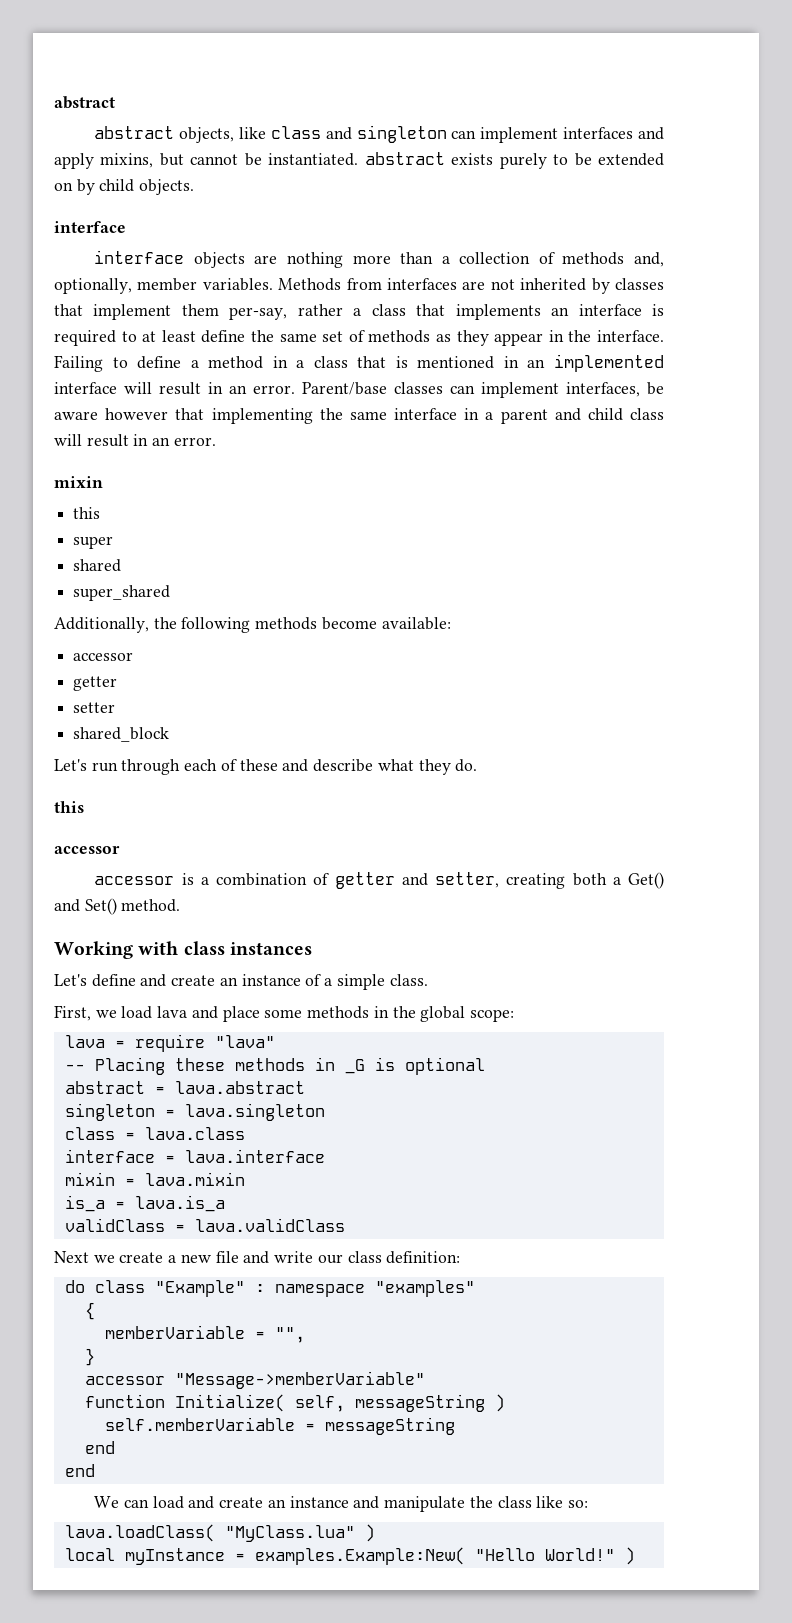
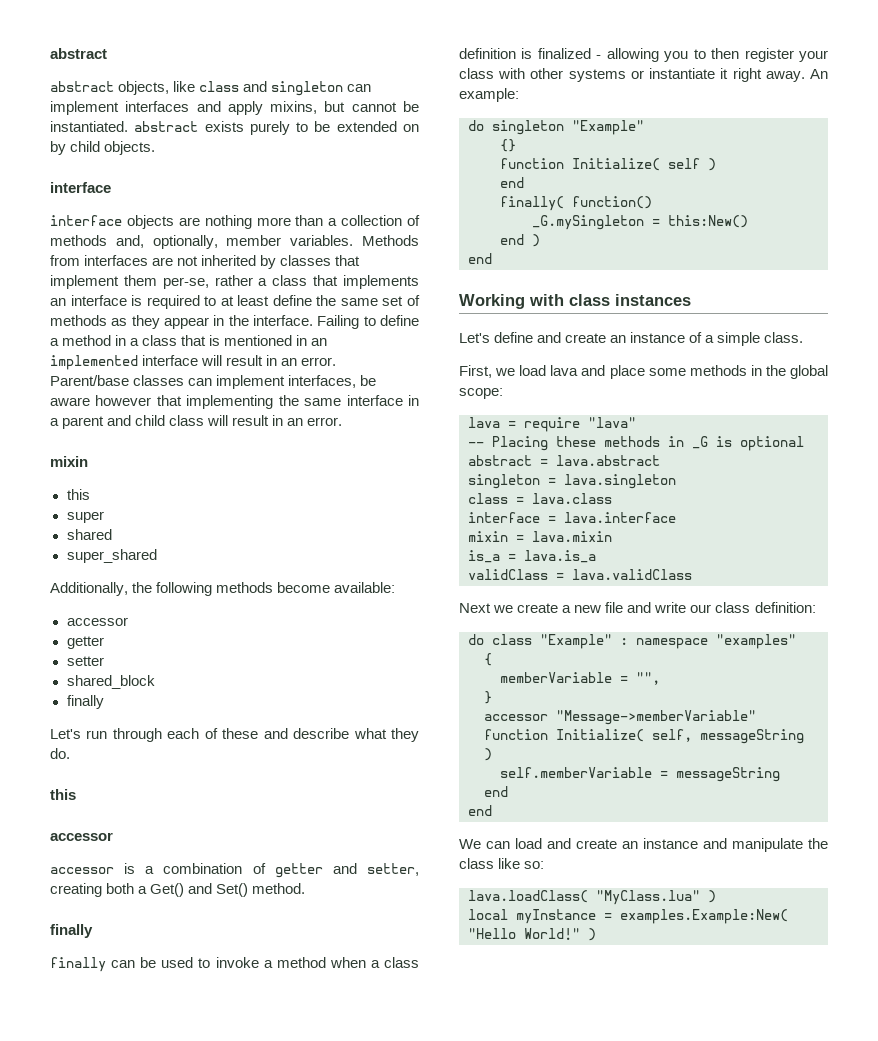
[229,307,288,320] per-say, -> [162,277,209,289] per-se,
(170, 734) none -> [66,695,104,709] // finally
(181, 905) none -> [50,924,93,938] [50,957,419,972] [459,48,829,62] [459,68,828,82] [459,88,519,102] [468,120,644,135] [500,139,516,152] [500,158,716,171] [500,177,524,188] [500,196,652,211] [532,215,748,230] [500,234,540,247] [468,253,492,264] // finally // finally can be used to invoke a method when a class definition is finalized - allowing you to then register your class with other systems or instantiate it right away. An example: // do singleton "Example" // {} // function Initialize( self ) // end // finally( function() // _G.mySingleton = this:New() // end ) // end

